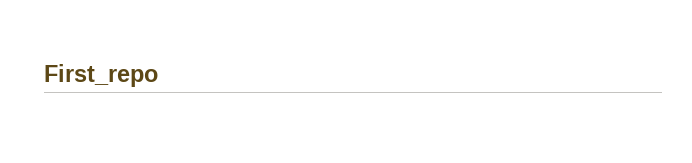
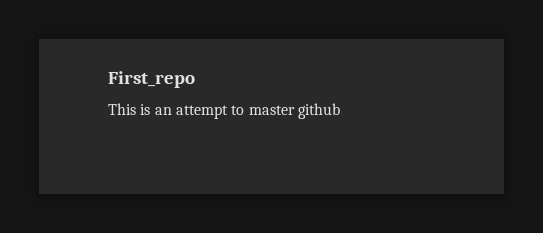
(158, 75) none -> [108,103,340,119] // This is an attempt to master github

